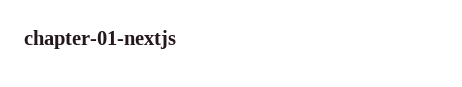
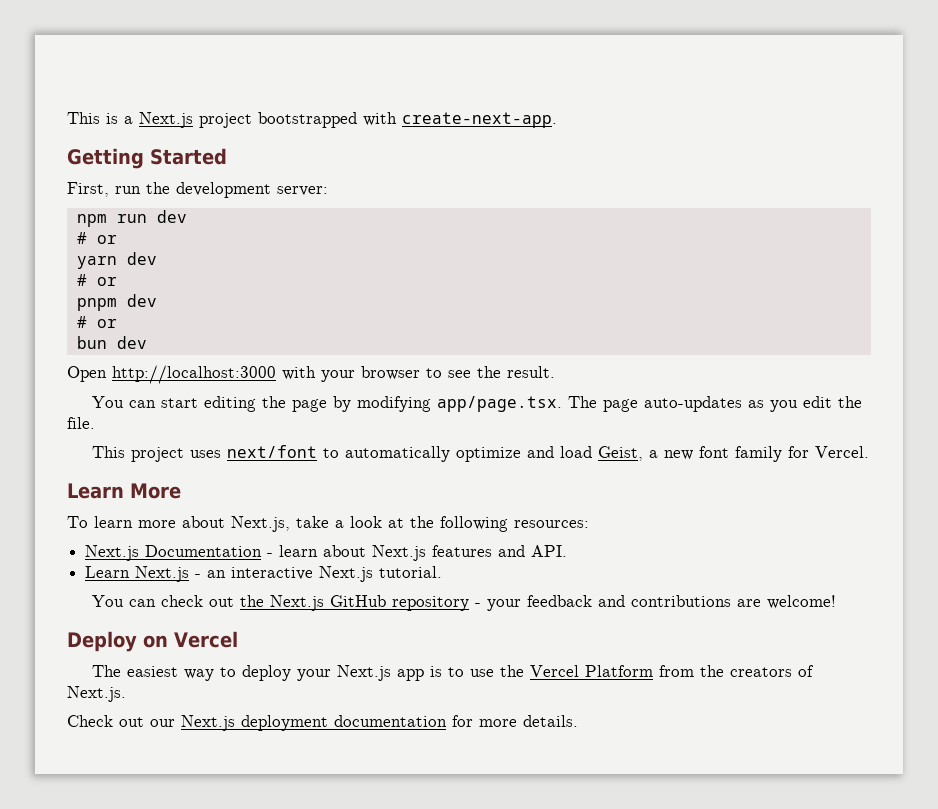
[24,30,176,49] chapter-01-nextjs -> [67,112,557,128] [67,148,227,169] [67,182,328,198] [76,210,187,227] [76,232,117,244] [76,252,157,269] [76,274,117,286] [76,294,157,311] [76,316,117,328] [76,336,147,349] [67,365,555,384] [91,396,862,412] [67,417,95,429] [91,445,869,462] [67,483,181,499] [67,516,589,532] [85,545,568,561] [85,566,443,582] [91,595,836,611] [67,631,238,652] [91,665,814,681] [67,686,126,702] [67,715,578,731] This is a Next.js project bootstrapped with create-next-app. // Getting Started // First, run the development server: // npm run dev // # or // yarn dev // # or // pnpm dev // # or // bun dev // Open http://localhost:3000 with your browser to see the result. // You can start editing the page by modifying app/page.tsx. The page auto-updates as you edit the file. // This project uses next/font to automatically optimize and load Geist, a new font family for Vercel. // Learn More // To learn more about Next.js, take a look at the following resources: // Next.js Documentation - learn about Next.js features and API. // Learn Next.js - an interactive Next.js tutorial. // You can check out the Next.js GitHub repository - your feedback and contributions are welcome! // Deploy on Vercel // The easiest way to deploy your Next.js app is to use the Vercel Platform from the creators of Next.js. // Check out our Next.js deployment documentation for more details.

